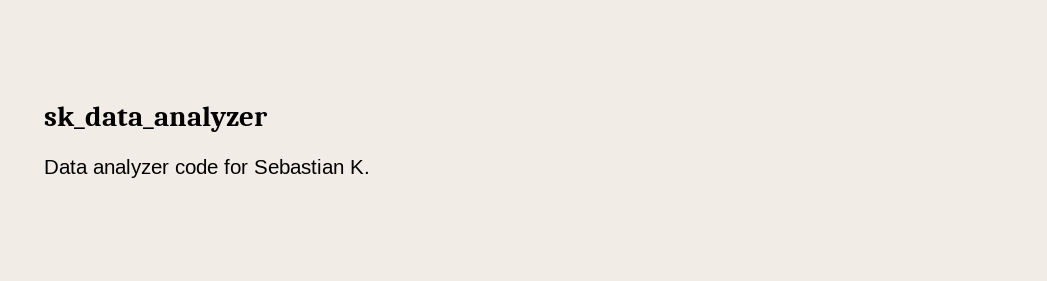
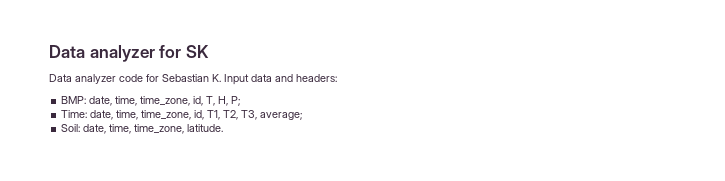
[44,106,268,132] sk_data_analyzer -> [49,45,209,62] Data analyzer for SK
(370, 167) none -> [224,74,337,85] [61,96,241,106] [61,110,303,120] [61,124,224,134] Input data and headers: // BMP: date, time, time_zone, id, T, H, P; // Time: date, time, time_zone, id, T1, T2, T3, average; // Soil: date, time, time_zone, latitude.

